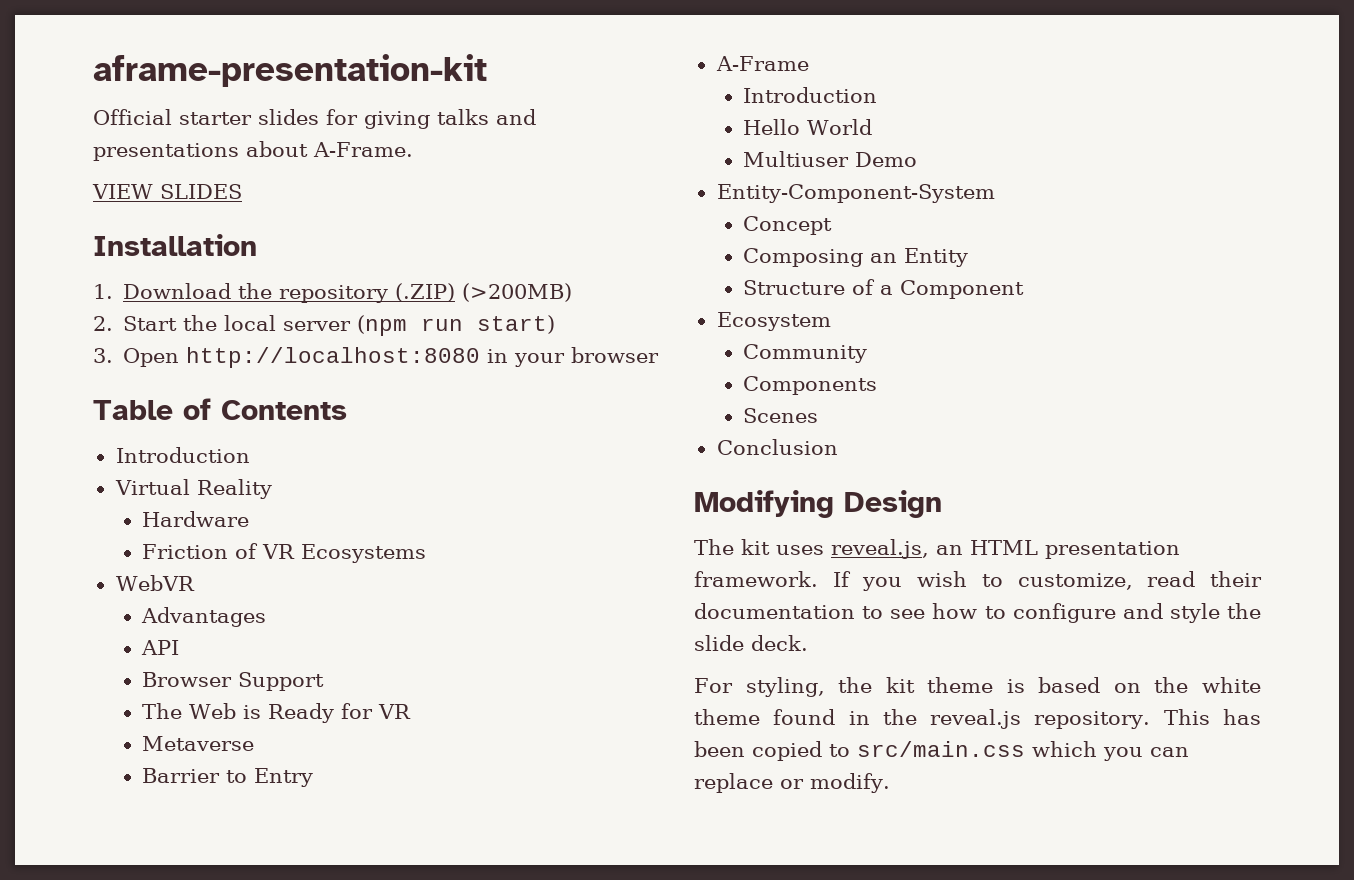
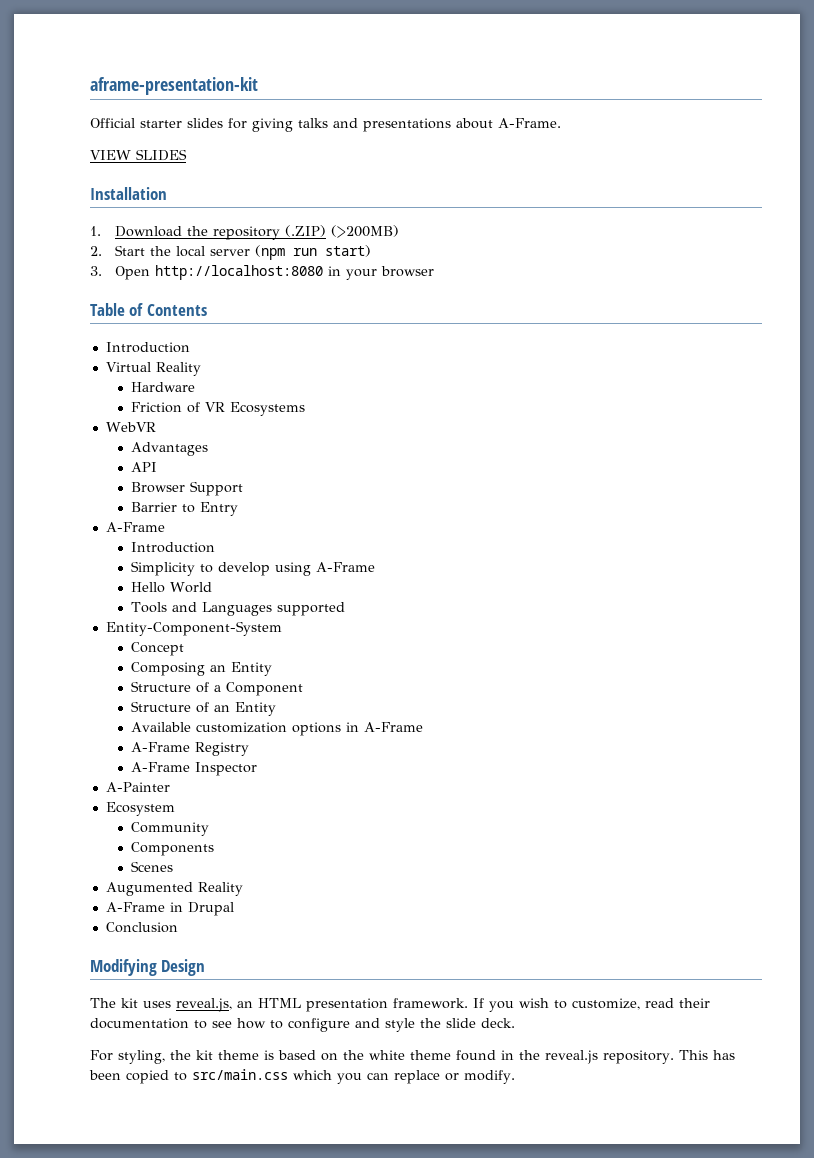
[142,703,412,723] [142,736,255,751] // The Web is Ready for VR // Metaverse -> (244, 488) none
[743,119,873,135] [743,151,918,167] Hello World // Multiuser Demo -> [131,561,376,576] [131,582,213,593] [131,602,346,616] Simplicity to develop using A-Frame // Hello World // Tools and Languages supported
(1025, 289) none -> [131,701,277,716] [131,722,424,736] [131,742,250,756] [131,762,258,776] [105,782,170,792] // Structure of an Entity // Available customization options in A-Frame // A-Frame Registry // A-Frame Inspector // A-Painter
(819, 415) none -> [105,882,243,896] [105,902,234,916] // Augumented Reality // A-Frame in Drupal

